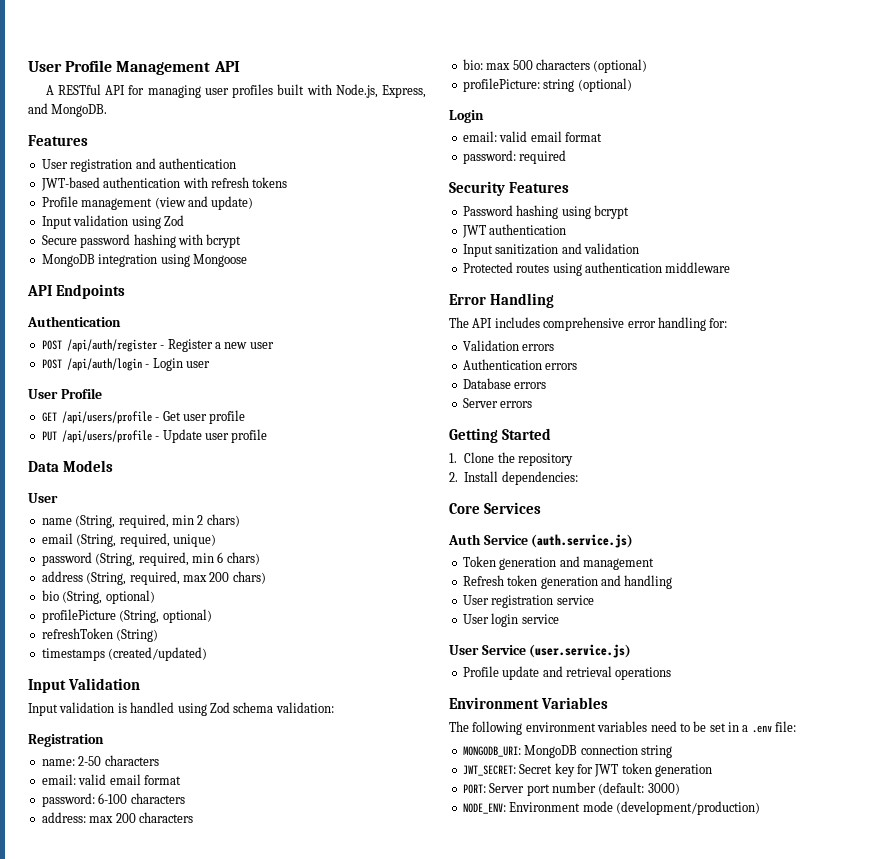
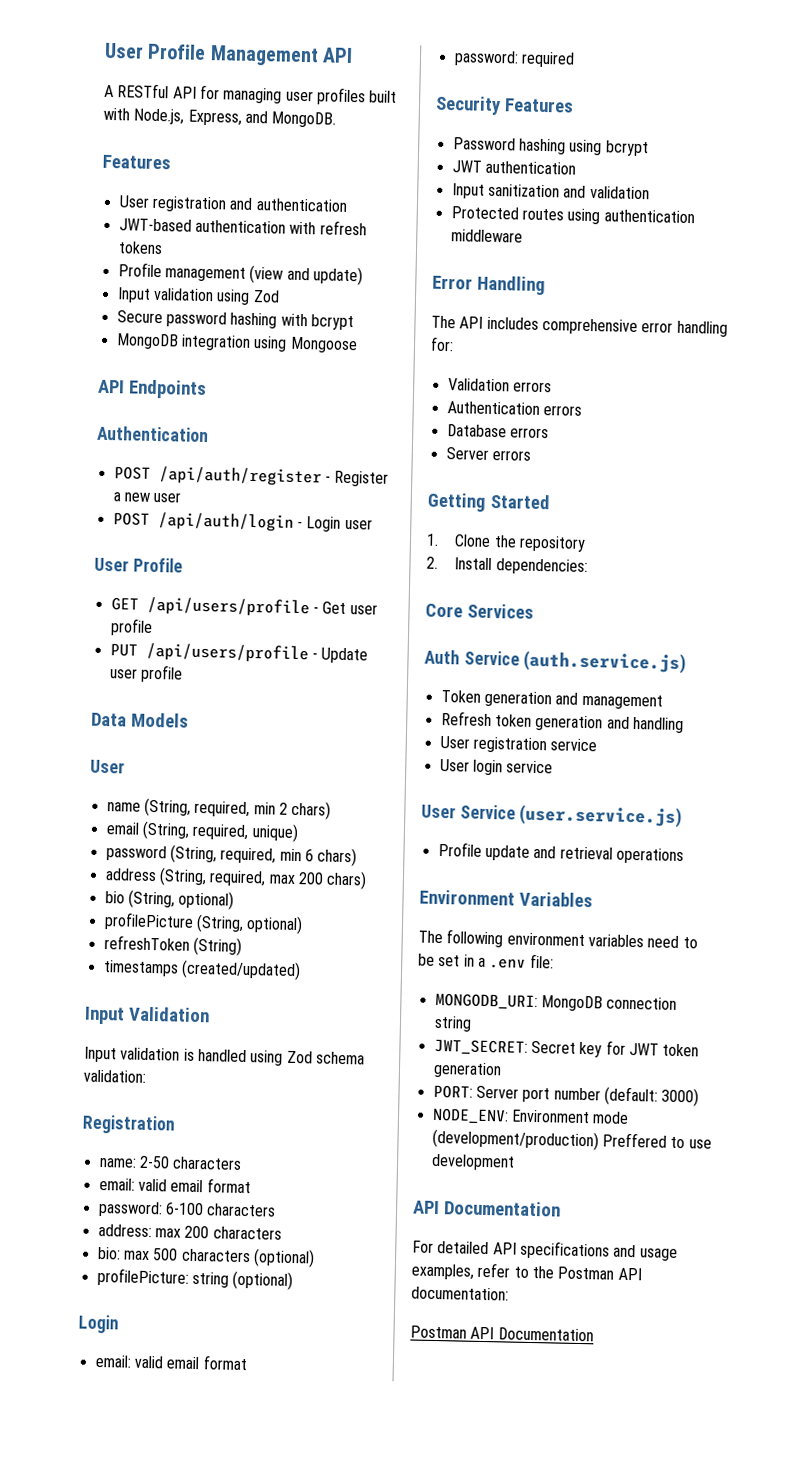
(760, 808) none -> [601,1132,712,1149] [430,1153,515,1171] [413,1200,561,1217] [412,1240,678,1262] [411,1262,642,1281] [411,1286,509,1301] [410,1325,594,1342] Preffered to use development // API Documentation // For detailed API specifications and usage examples, refer to the Postman API documentation: // Postman API Documentation

